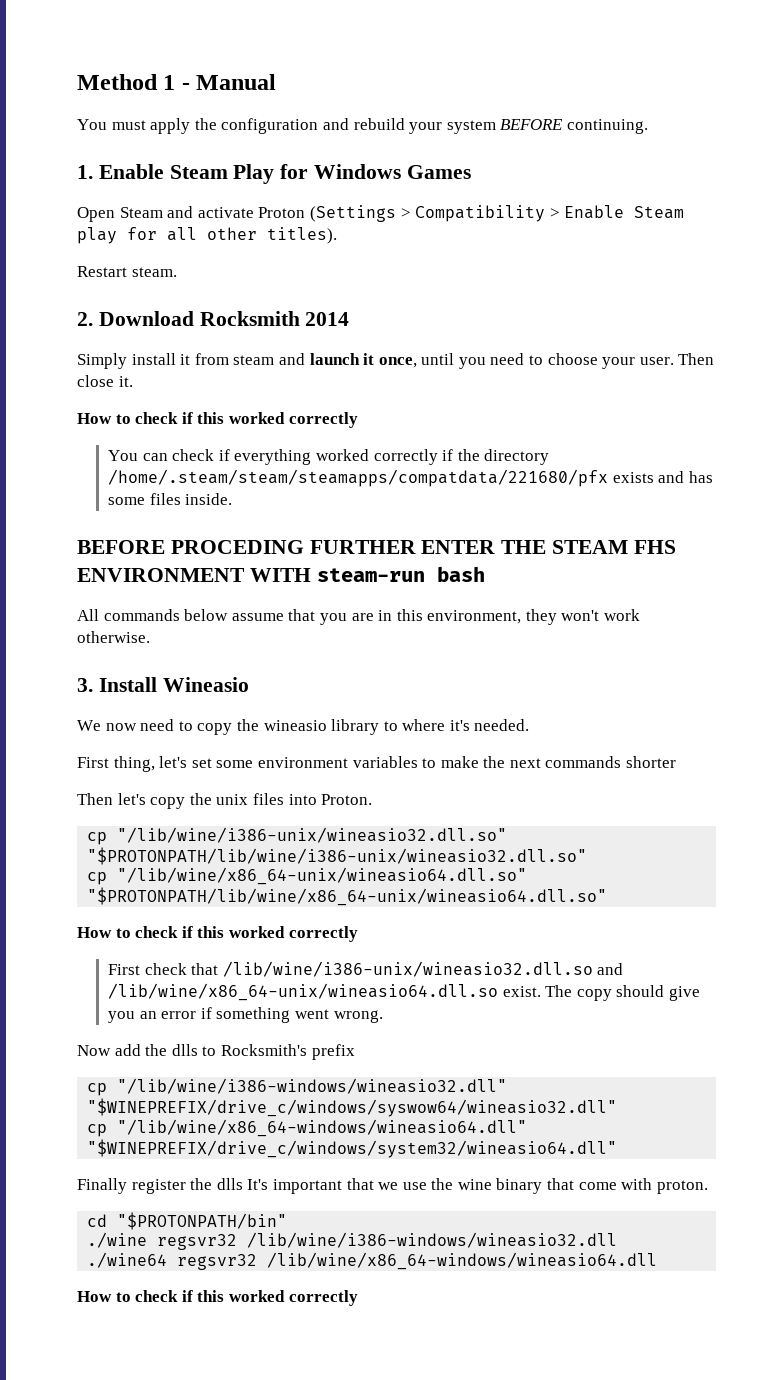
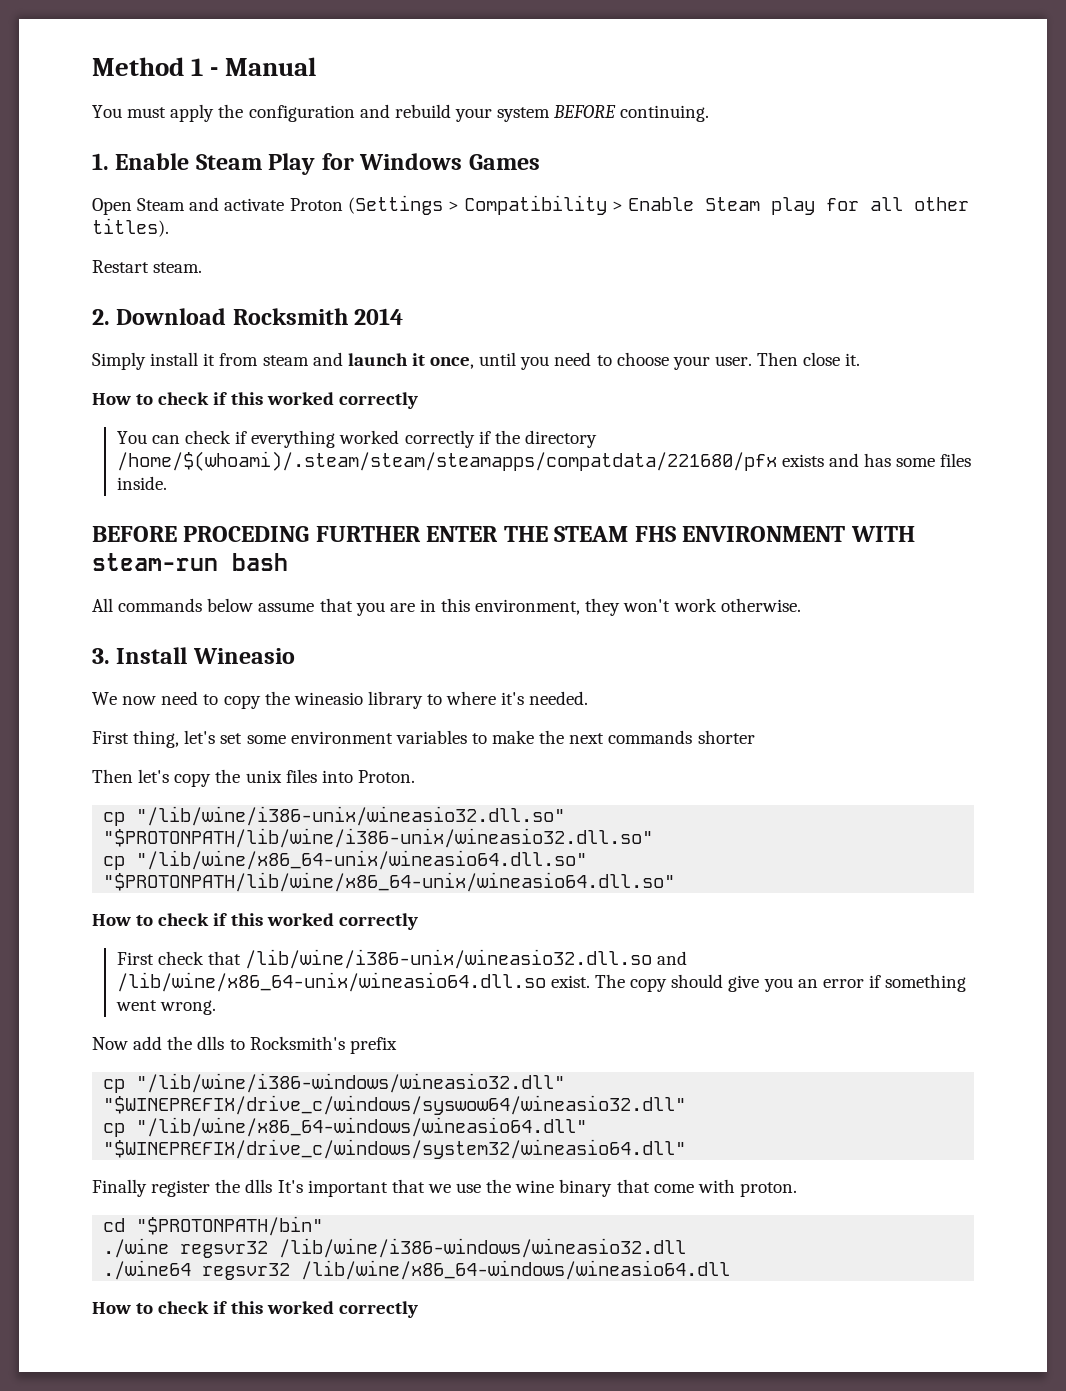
[107,469,608,487] /home/.steam/steam/steamapps/compatdata/221680/pfx -> [116,451,777,471] /home/$(whoami)/.steam/steam/steamapps/compatdata/221680/pfx

